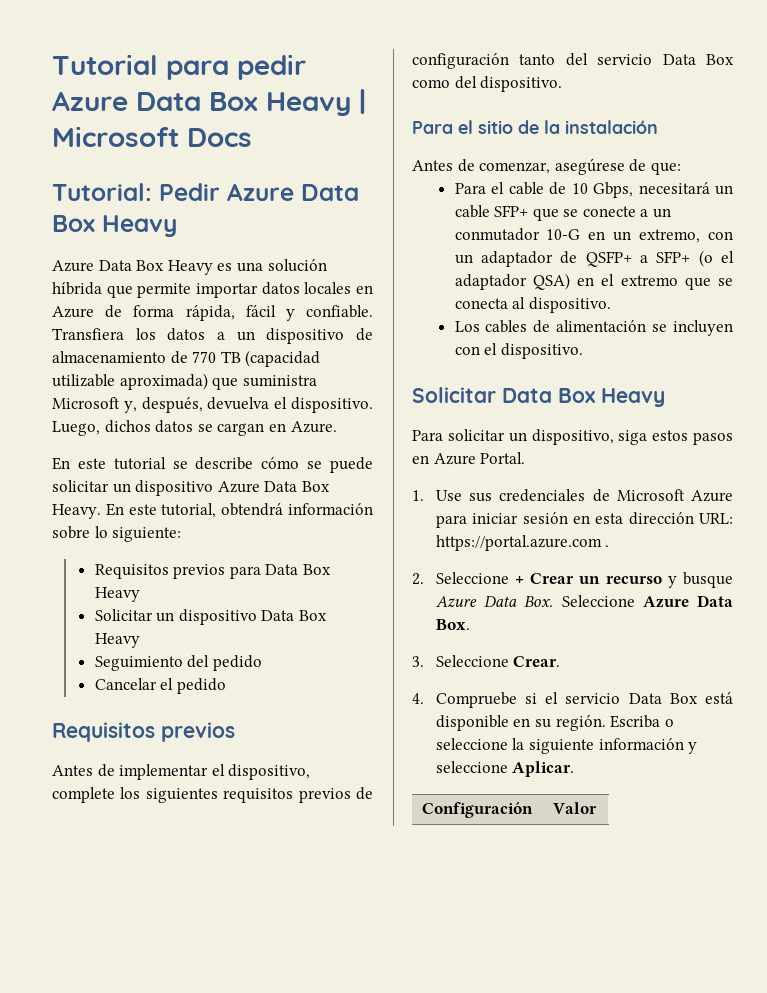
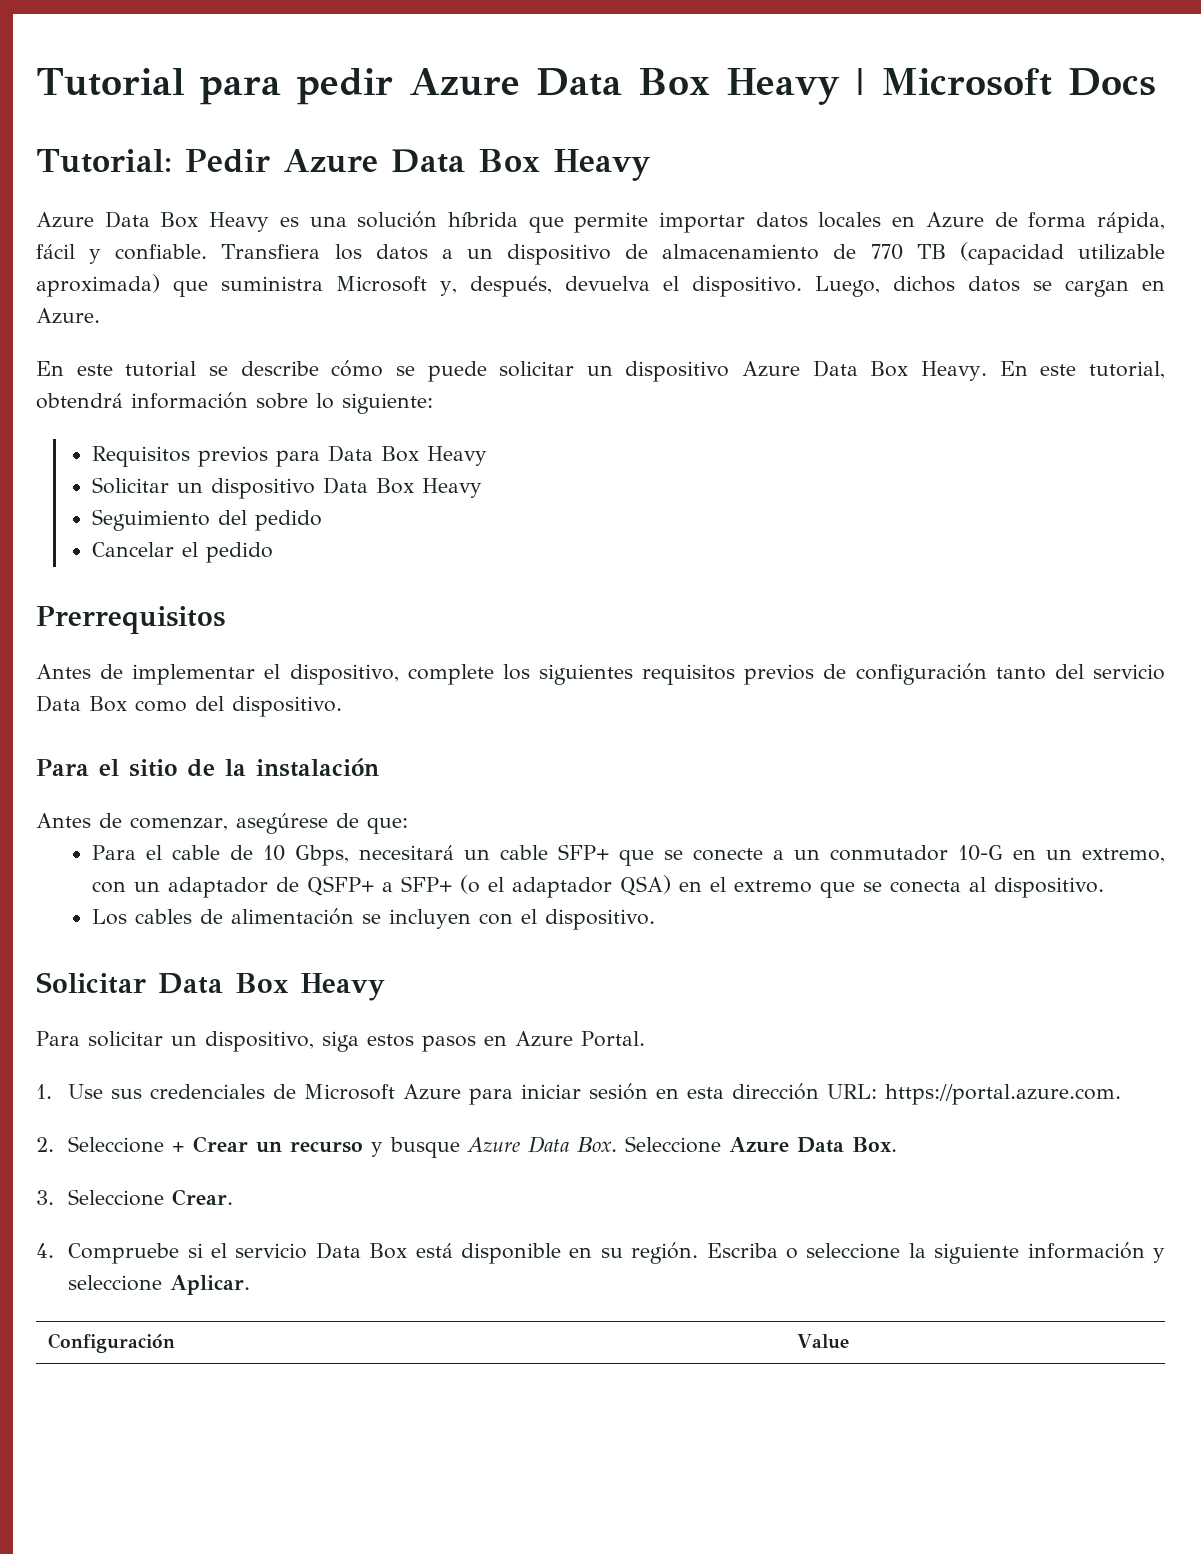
[52,722,235,742] Requisitos previos -> [36,606,225,634] Prerrequisitos
[435,535,610,551] https://portal.azure.com . -> [885,1084,1122,1105] https://portal.azure.com.
[553,802,598,814] Valor -> [796,1334,849,1349] Value

